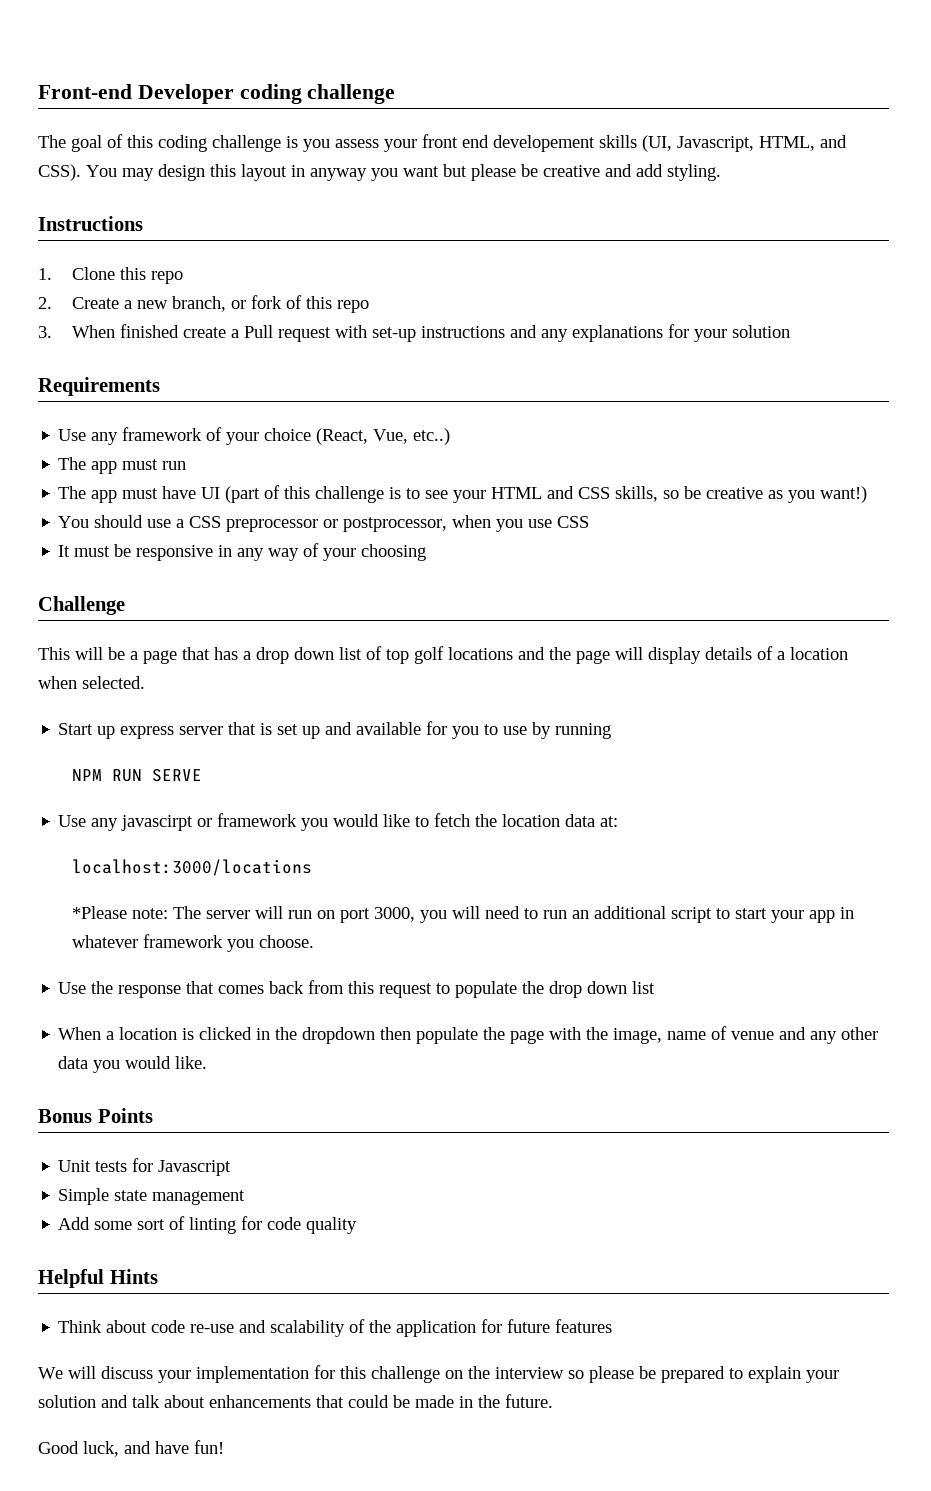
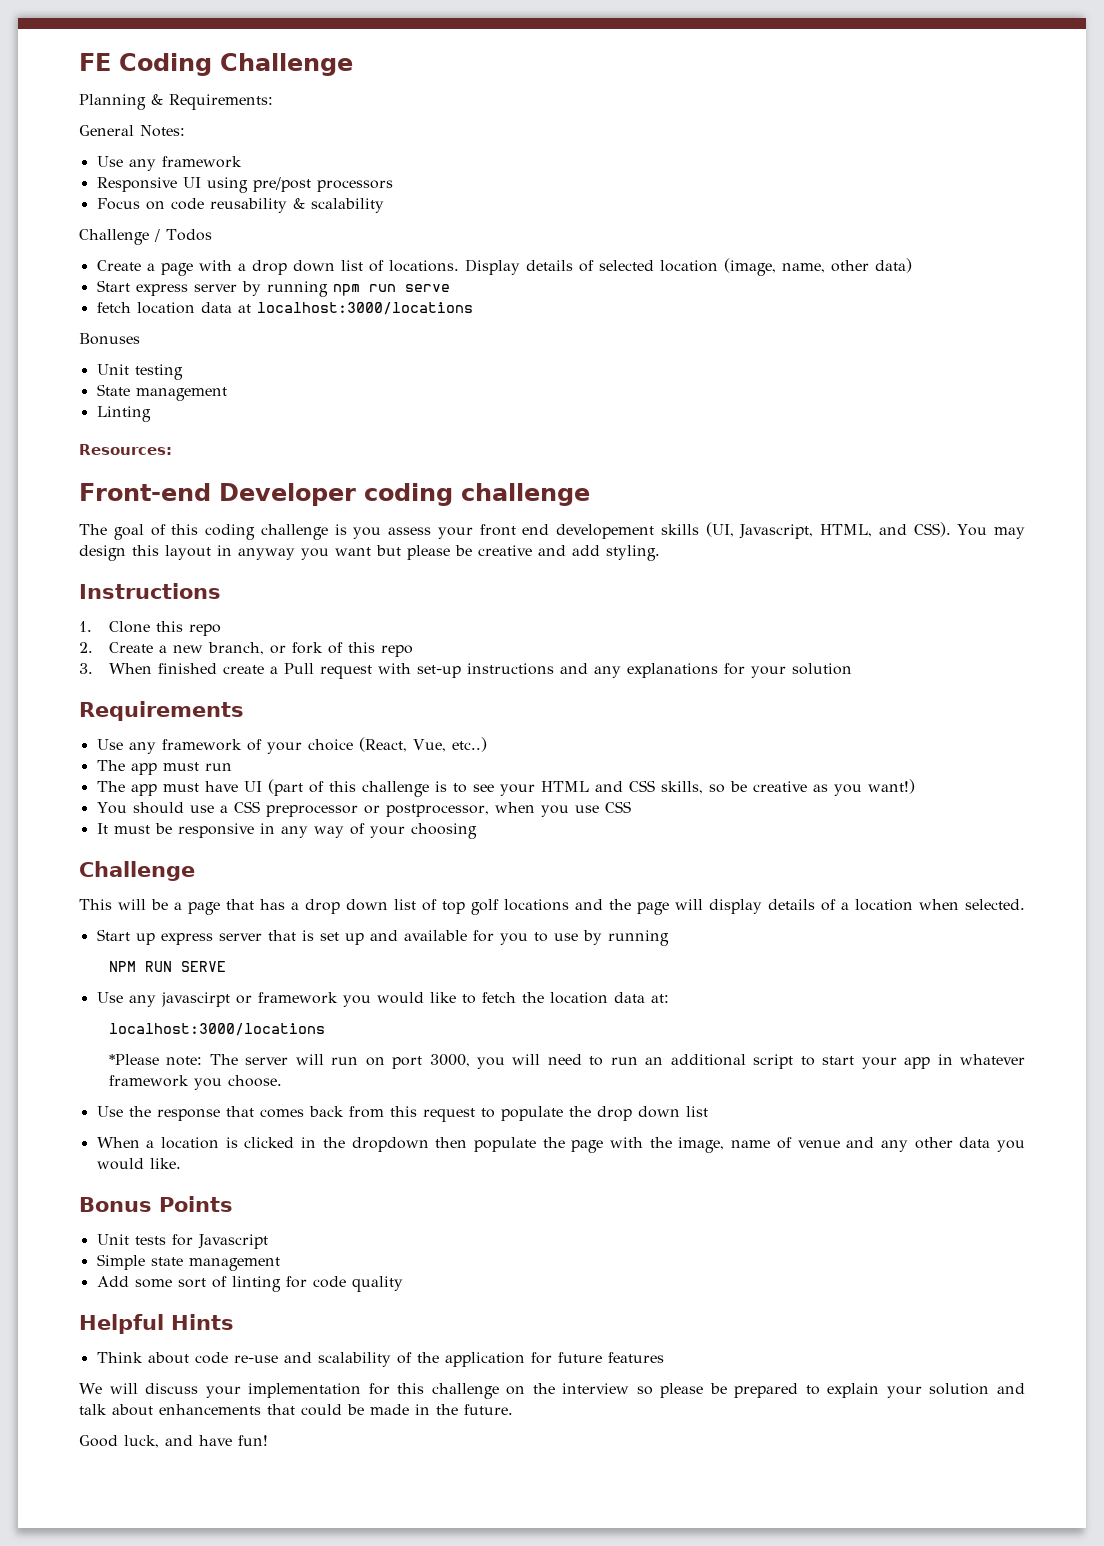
(38, 91) none -> [79,53,353,76] [79,94,273,110] [79,125,185,137] [96,156,242,171] [96,177,393,193] [96,198,384,213] [79,229,212,245] [96,258,912,276] [96,280,450,297] [96,302,473,315] [79,333,140,345] [96,364,183,380] [96,384,227,401] [96,406,151,422] [79,444,172,455] FE Coding Challenge // Planning & Requirements: // General Notes: // Use any framework // Responsive UI using pre/post processors // Focus on code reusability & scalability // Challenge / Todos // Create a page with a drop down list of locations. Display details of selected location (image, name, other data) // Start express server by running npm run serve // fetch location data at localhost:3000/locations // Bonuses // Unit testing // State management // Linting // Resources: //

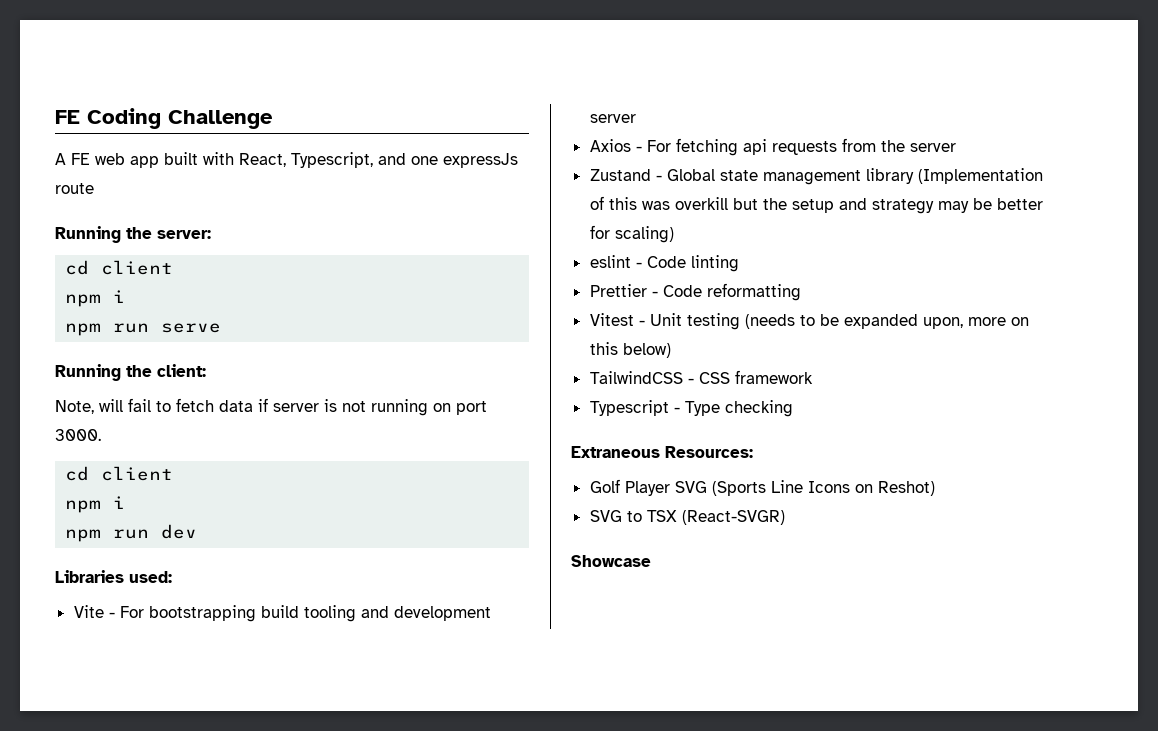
[79,94,273,110] [79,125,185,137] [96,156,242,171] [96,177,393,193] [96,198,384,213] [79,229,212,245] [96,258,912,276] [96,280,450,297] [96,302,473,315] [79,333,140,345] [96,364,183,380] [96,384,227,401] [96,406,151,422] [79,444,172,455] [79,483,590,506] [79,522,1026,540] [79,545,660,561] [79,583,221,599] [79,621,221,636] [79,642,413,657] [79,663,852,679] [79,701,244,721] [96,737,487,754] [96,760,232,775] [96,779,915,797] [96,801,631,817] [96,823,477,839] [79,861,195,881] [79,899,1025,915] [96,929,669,946] [108,961,226,972] [96,992,669,1007] [108,1023,325,1036] [108,1054,1025,1069] [108,1075,282,1090] [96,1106,708,1122] [96,1137,1026,1153] [96,1158,181,1170] [79,1196,233,1212] [96,1234,268,1249] [96,1254,280,1271] [96,1276,403,1292] [79,1314,234,1334] [96,1352,664,1367] [79,1383,1025,1399] [79,1404,513,1416] [79,1435,268,1448] Planning & Requirements: // General Notes: // Use any framework // Responsive UI using pre/post processors // Focus on code reusability & scalability // Challenge / Todos // Create a page with a drop down list of locations. Display details of selected location (image, name, other data) // Start express server by running npm run serve // fetch location data at localhost:3000/locations // Bonuses // Unit testing // State management // Linting // Resources: // Front-end Developer coding challenge // The goal of this coding challenge is you assess your front end developement skills (UI, Javascript, HTML, and CSS). You may design this layout in anyway you want but please be creative and add styling. // Instructions // 1. Clone this repo // 2. Create a new branch, or fork of this repo // 3. When finished create a Pull request with set-up instructions and any explanations for your solution // Requirements // Use any framework of your choice (React, Vue, etc..) // The app must run // The app must have UI (part of this challenge is to see your HTML and CSS skills, so be creative as you want!) // You should use a CSS preprocessor or postprocessor, when you use CSS // It must be responsive in any way of your choosing // Challenge // This will be a page that has a drop down list of top golf locations and the page will display details of a location when selected. // Start up express server that is set up and available for you to use by running // NPM RUN SERVE // Use any javascirpt or framework you would like to fetch the location data at: // localhost:3000/locations // *Please note: The server will run on port 3000, you will need to run an additional script to start your app in whatever framework you choose. // Use the response that comes back from this request to populate the drop down list // When a location is clicked in the dropdown then populate the page with the image, name of venue and any other data you would like. // Bonus Points // Unit tests for Javascript // Simple state management // Add some sort of linting for code quality // Helpful Hints // Think about code re-use and scalability of the application for future features // We will discuss your implementation for this challenge on the interview so please be prepared to explain your solution and talk about enhancements that could be made in the future. // Good luck, and have fun! -> [55,152,518,168] [55,183,94,194] [55,226,211,243] [65,260,174,275] [65,290,126,307] [65,323,222,336] [55,364,206,381] [55,398,487,416] [55,429,101,441] [65,466,174,481] [65,496,126,513] [65,524,198,542] [55,570,172,583] [73,605,491,622] [589,114,636,123] [589,138,956,156] [589,168,1043,185] [589,196,1043,214] [589,225,674,243] [589,255,739,272] [589,283,801,301] [589,313,1029,330] [589,342,671,358] [589,370,813,384] [589,400,793,417] [571,446,753,458] [589,479,935,496] [589,510,785,525] [571,555,651,567] A FE web app built with React, Typescript, and one expressJs route // Running the server: // cd client // npm i // npm run serve // Running the client: // Note, will fail to fetch data if server is not running on port 3000. // cd client // npm i // npm run dev // Libraries used: // Vite - For bootstrapping build tooling and development server // Axios - For fetching api requests from the server // Zustand - Global state management library (Implementation of this was overkill but the setup and strategy may be better for scaling) // eslint - Code linting // Prettier - Code reformatting // Vitest - Unit testing (needs to be expanded upon, more on this below) // TailwindCSS - CSS framework // Typescript - Type checking // Extraneous Resources: // Golf Player SVG (Sports Line Icons on Reshot) // SVG to TSX (React-SVGR) // Showcase

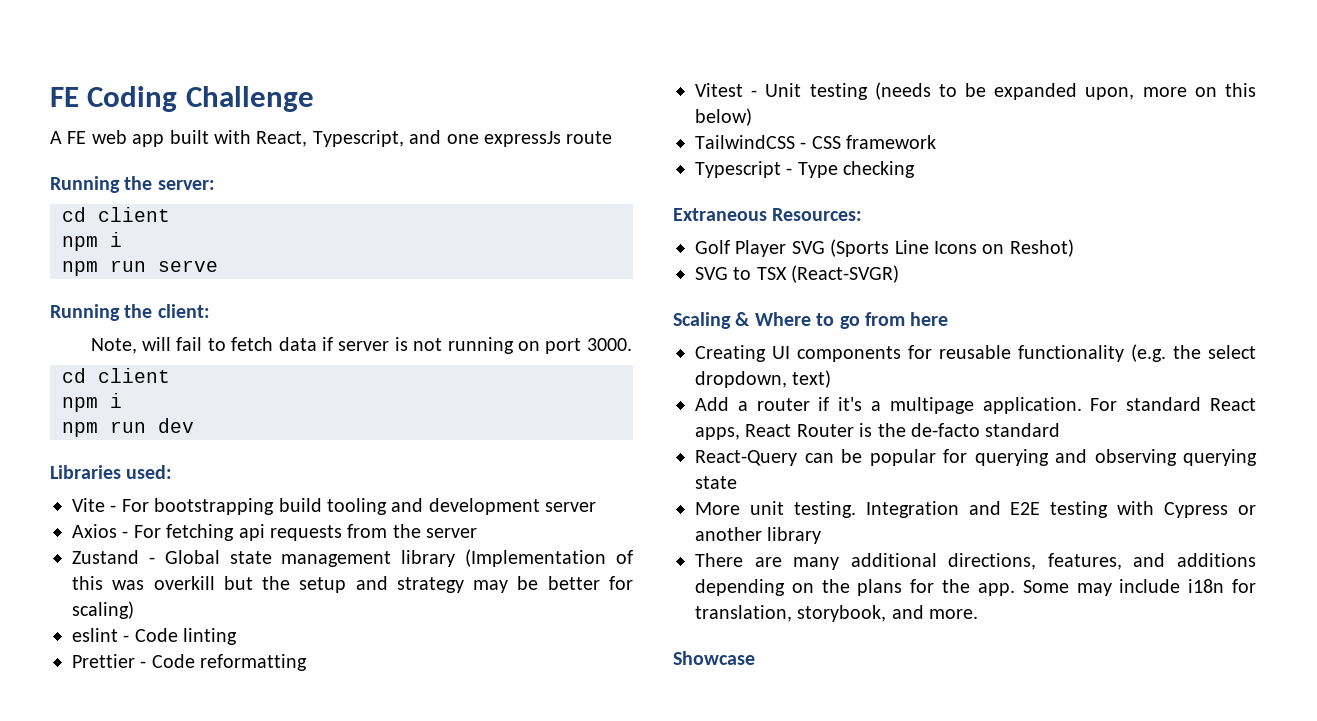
(785, 517) none -> [673,312,949,329] [695,344,1256,362] [695,370,832,388] [695,397,1256,414] [695,423,1061,440] [695,449,1257,466] [695,476,737,489] [695,501,1256,518] [695,527,822,544] [695,553,1256,570] [695,579,1256,596] [695,605,979,622] // Scaling & Where to go from here // Creating UI components for reusable functionality (e.g. the select dropdown, text) // Add a router if it's a multipage application. For standard React apps, React Router is the de-facto standard // React-Query can be popular for querying and observing querying state // More unit testing. Integration and E2E testing with Cypress or another library // There are many additional directions, features, and additions depending on the plans for the app. Some may include i18n for translation, storybook, and more.

